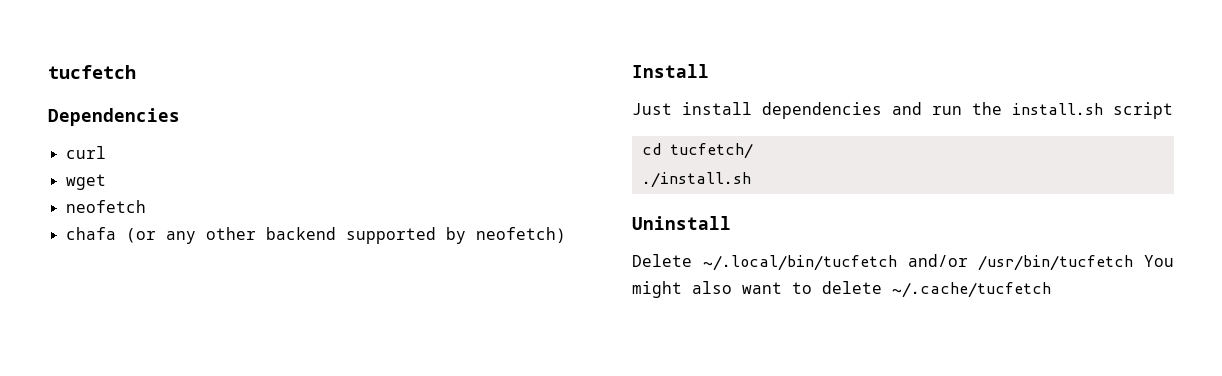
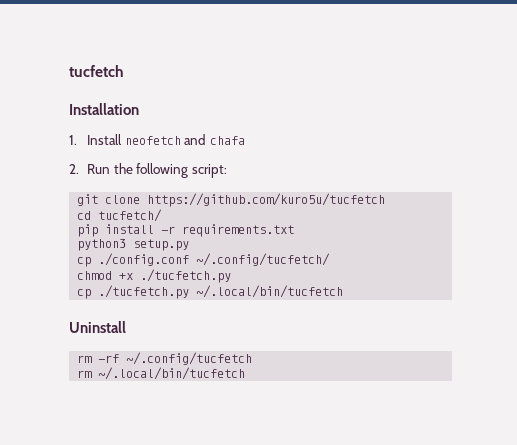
[48,108,180,126] [65,146,106,159] [65,174,106,190] [65,200,146,213] [65,227,566,244] [632,64,709,78] [632,102,1173,119] [641,143,753,159] [641,172,751,188] [632,216,731,230] [632,254,1174,271] [632,281,1051,298] Dependencies // curl // wget // neofetch // chafa (or any other backend supported by neofetch) // Install // Just install dependencies and run the install.sh script // cd tucfetch/ // ./install.sh // Uninstall // Delete ~/.local/bin/tucfetch and/or /usr/bin/tucfetch You might also want to delete ~/.cache/tucfetch -> [69,103,139,115] [69,134,246,145] [69,163,228,178] [77,193,386,207] [77,209,163,222] [77,224,295,237] [77,239,190,251] [77,253,331,267] [77,269,232,283] [77,285,344,299] [69,321,126,333] [77,352,253,365] [77,367,246,380] Installation // 1. Install neofetch and chafa // 2. Run the following script: // git clone https://github.com/kuro5u/tucfetch // cd tucfetch/ // pip install -r requirements.txt // python3 setup.py // cp ./config.conf ~/.config/tucfetch/ // chmod +x ./tucfetch.py // cp ./tucfetch.py ~/.local/bin/tucfetch // Uninstall // rm -rf ~/.config/tucfetch // rm ~/.local/bin/tucfetch

